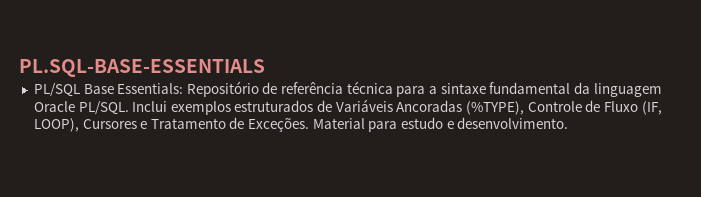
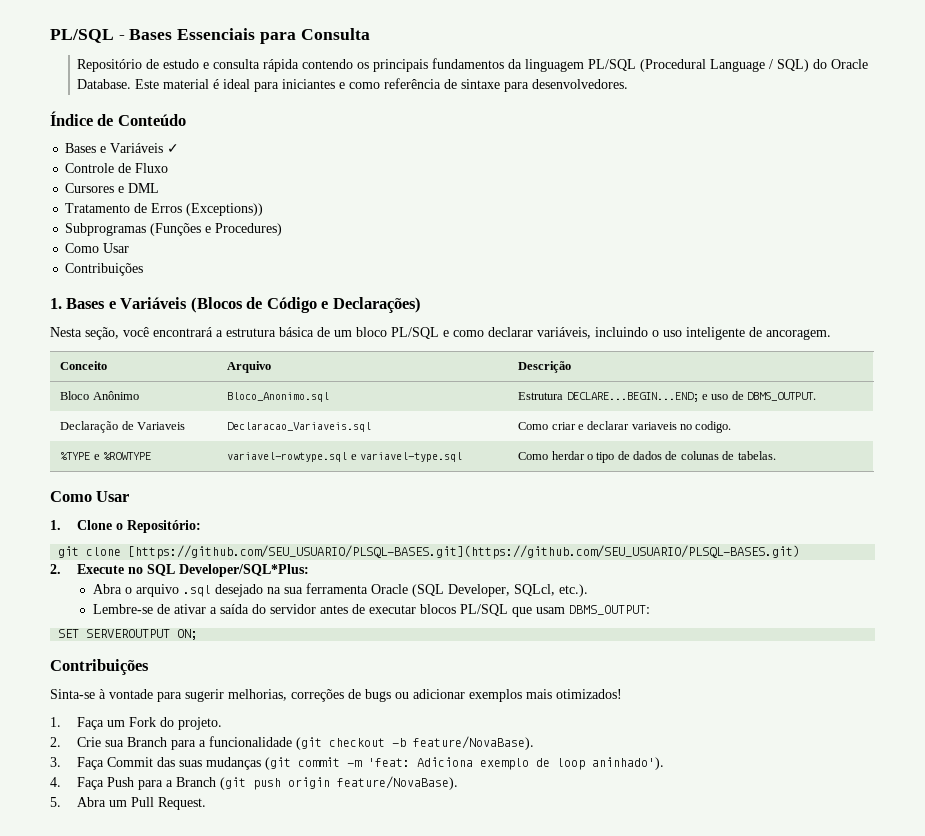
[19,59,265,77] [33,81,662,97] [33,99,525,115] PL.SQL-BASE-ESSENTIALS // PL/SQL Base Essentials: Repositório de referência técnica para a sintaxe fundamental da linguagem Oracle PL/SQL. Inclui exemplos estruturados de Variáveis Ancoradas (%TYPE), -> [50,28,370,44] [77,58,869,72] [77,78,629,92] [50,111,186,126] [65,143,180,153] PL/SQL - Bases Essenciais para Consulta // Repositório de estudo e consulta rápida contendo os principais fundamentos da linguagem PL/SQL (Procedural Language / SQL) do Oracle Database. Este material é ideal para iniciantes e como referência de sintaxe para desenvolvedores. // Índice de Conteúdo // Bases e Variáveis ✓ //
[641,101,662,115] [33,118,79,132] (IF, LOOP), -> (169, 168) //
(148, 125) none -> [128,183,160,193] DML //
[248,117,569,132] Exceções. Material para estudo e desenvolvimento. -> [151,203,264,216] [65,223,283,236] [65,243,130,253] [65,263,144,276] [50,297,421,313] [50,327,831,340] [60,361,108,370] [227,361,272,373] [518,361,572,373] [60,391,139,400] [227,392,330,402] [518,391,817,402] [60,421,185,433] [227,422,372,432] [518,421,732,433] [60,452,151,460] [227,452,462,462] [518,451,776,463] [50,491,130,502] [50,520,202,533] [58,545,801,559] [50,564,310,577] [92,583,588,597] [92,604,650,617] [58,629,199,640] [50,659,149,675] [50,689,622,702] [50,717,223,730] [50,736,535,750] [50,757,665,770] [50,776,459,790] [50,797,207,810] Erros (Exceptions)) // Subprogramas (Funções e Procedures) // Como Usar // Contribuições // 1. Bases e Variáveis (Blocos de Código e Declarações) // Nesta seção, você encontrará a estrutura básica de um bloco PL/SQL e como declarar variáveis, incluindo o uso inteligente de ancoragem. // Conceito | Arquivo | Descrição // Bloco Anônimo | Bloco_Anonimo.sql | Estrutura DECLARE...BEGIN...END; e uso de DBMS_OUTPUT. // Declaração de Variaveis | Declaracao_Variaveis.sql | Como criar e declarar variaveis no codigo. // %TYPE e %ROWTYPE | variavel-rowtype.sql e variavel-type.sql | Como herdar o tipo de dados de colunas de tabelas. // Como Usar // 1. Clone o Repositório: // git clone [https://github.com/SEU_USUARIO/PLSQL-BASES.git](https://github.com/SEU_USUARIO/PLSQL-BASES.git) // 2. Execute no SQL Developer/SQL*Plus: // Abra o arquivo .sql desejado na sua ferramenta Oracle (SQL Developer, SQLcl, etc.). // Lembre-se de ativar a saída do servidor antes de executar blocos PL/SQL que usam DBMS_OUTPUT: // SET SERVEROUTPUT ON; // Contribuições // Sinta-se à vontade para sugerir melhorias, correções de bugs ou adicionar exemplos mais otimizados! // 1. Faça um Fork do projeto. // 2. Crie sua Branch para a funcionalidade (git checkout -b feature/NovaBase). // 3. Faça Commit das suas mudanças (git commit -m 'feat: Adiciona exemplo de loop aninhado'). // 4. Faça Push para a Branch (git push origin feature/NovaBase). // 5. Abra um Pull Request.

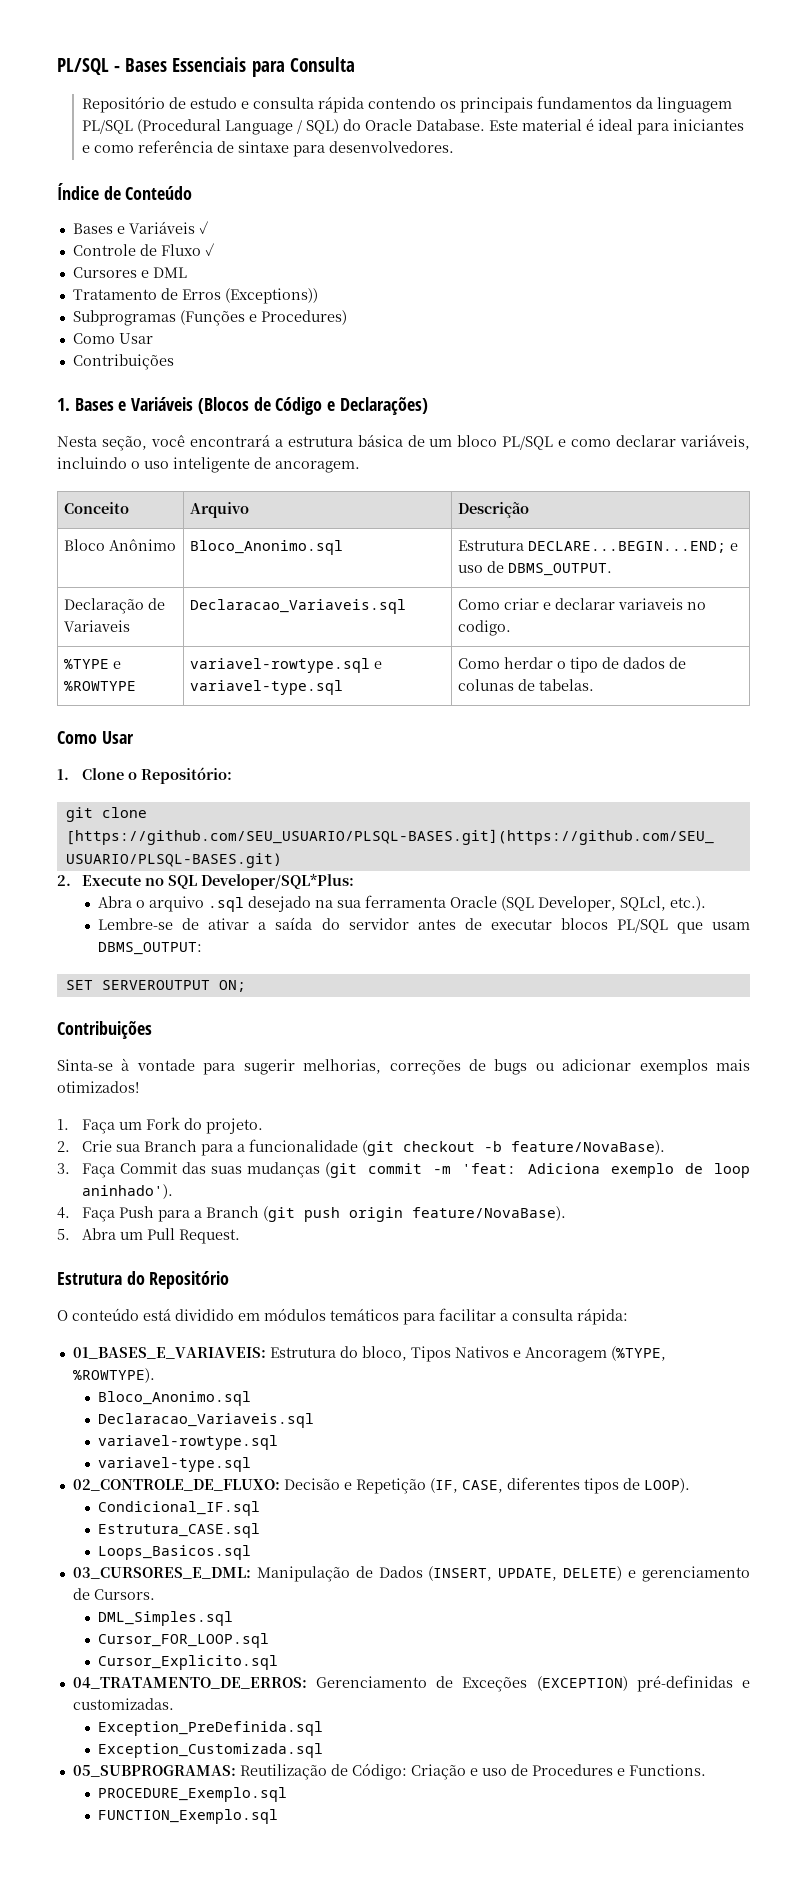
(169, 168) none -> [204,243,214,256] ✓
(207, 803) none -> [57,1271,230,1289] [57,1308,628,1325] [72,1346,666,1362] [72,1368,155,1383] [98,1391,252,1406] [98,1413,315,1428] [98,1435,279,1450] [98,1457,252,1472] [72,1477,690,1494] [98,1501,261,1516] [98,1523,261,1538] [98,1545,252,1560] [72,1566,751,1582] [72,1588,155,1600] [98,1611,234,1626] [98,1633,270,1648] [98,1655,279,1670] [72,1675,750,1692] [72,1698,174,1710] [98,1721,324,1736] [98,1743,324,1758] [72,1763,706,1780] [98,1787,288,1802] [98,1809,279,1824] // Estrutura do Repositório // O conteúdo está dividido em módulos temáticos para facilitar a consulta rápida: // 01_BASES_E_VARIAVEIS: Estrutura do bloco, Tipos Nativos e Ancoragem (%TYPE, %ROWTYPE). // Bloco_Anonimo.sql // Declaracao_Variaveis.sql // variavel-rowtype.sql // variavel-type.sql // 02_CONTROLE_DE_FLUXO: Decisão e Repetição (IF, CASE, diferentes tipos de LOOP). // Condicional_IF.sql // Estrutura_CASE.sql // Loops_Basicos.sql // 03_CURSORES_E_DML: Manipulação de Dados (INSERT, UPDATE, DELETE) e gerenciamento de Cursors. // DML_Simples.sql // Cursor_FOR_LOOP.sql // Cursor_Explicito.sql // 04_TRATAMENTO_DE_ERROS: Gerenciamento de Exceções (EXCEPTION) pré-definidas e customizadas. // Exception_PreDefinida.sql // Exception_Customizada.sql // 05_SUBPROGRAMAS: Reutilização de Código: Criação e uso de Procedures e Functions. // PROCEDURE_Exemplo.sql // FUNCTION_Exemplo.sql

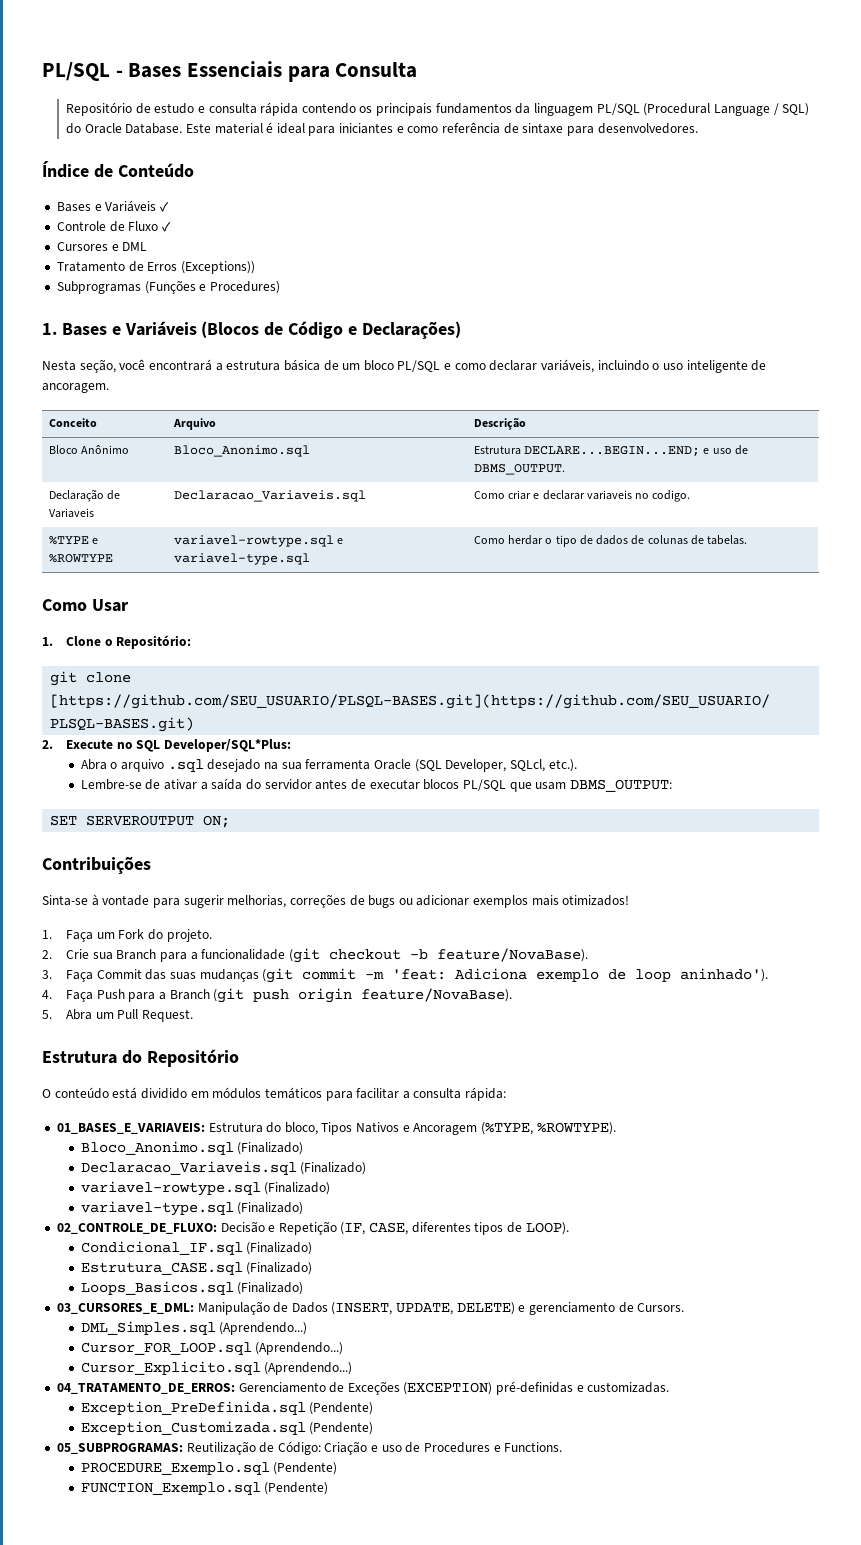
[72,333,153,344] [72,354,174,370] // Como Usar // Contribuições -> (280, 287) none
[98,1413,315,1428] [98,1435,279,1450] [98,1457,252,1472] // Declaracao_Variaveis.sql // variavel-rowtype.sql // variavel-type.sql -> [237,1142,304,1155] [80,1161,367,1175] [80,1181,331,1196] [80,1201,304,1216] (Finalizado) // Declaracao_Variaveis.sql (Finalizado) // variavel-rowtype.sql (Finalizado) // variavel-type.sql (Finalizado)
(261, 1508) none -> [246,1242,313,1255] (Finalizado)
(261, 1530) none -> [246,1262,313,1275] (Finalizado)
(252, 1552) none -> [237,1282,304,1295] (Finalizado)
(234, 1618) none -> [219,1322,308,1335] (Aprendendo...)
(270, 1640) none -> [255,1342,344,1355] (Aprendendo...)
(279, 1662) none -> [264,1362,353,1375] (Aprendendo...)
(324, 1728) none -> [309,1402,374,1415] (Pendente)
(324, 1750) none -> [309,1422,374,1435] (Pendente)
(288, 1794) none -> [273,1462,338,1475] (Pendente)
(279, 1816) none -> [264,1482,329,1495] (Pendente)

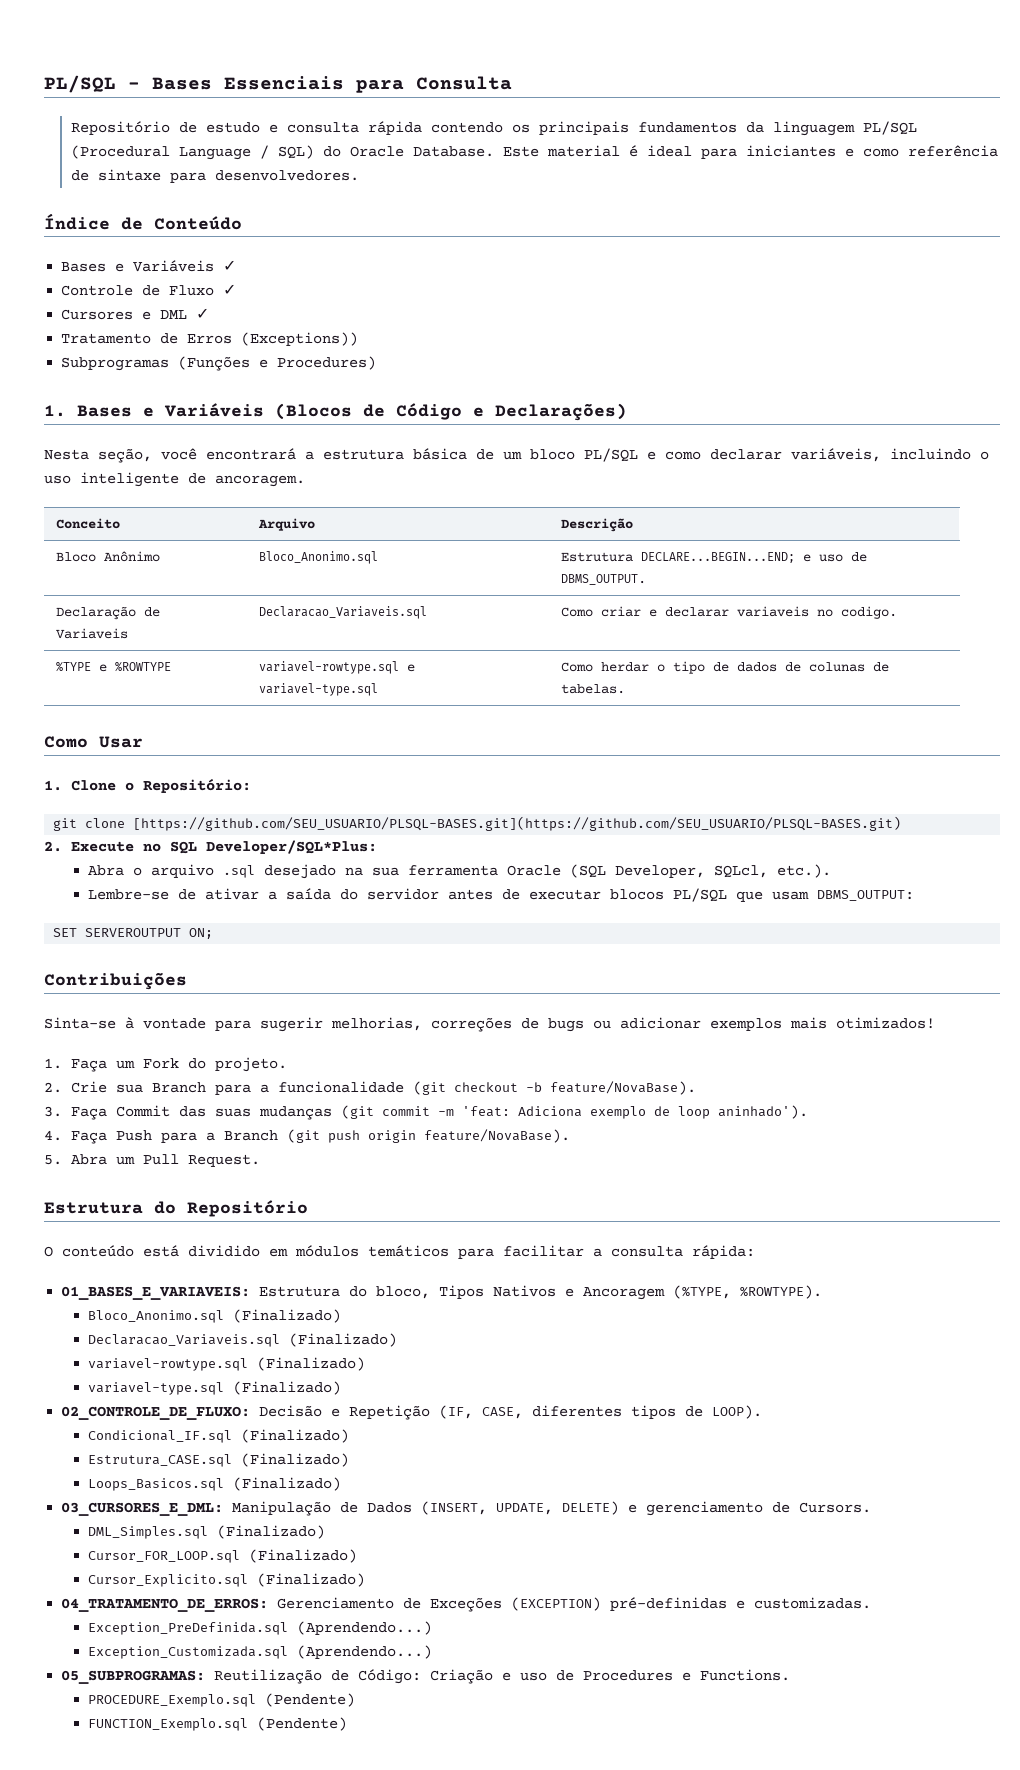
(148, 246) none -> [196,308,210,319] ✓
[219,1322,308,1335] (Aprendendo...) -> [216,1525,325,1539] (Finalizado)
[255,1342,344,1355] (Aprendendo...) -> [248,1549,357,1563] (Finalizado)
[264,1362,353,1375] (Aprendendo...) -> [256,1573,365,1587] (Finalizado)
[309,1402,374,1415] (Pendente) -> [296,1621,432,1635] (Aprendendo...)
[309,1422,374,1435] (Pendente) -> [296,1645,432,1659] (Aprendendo...)

